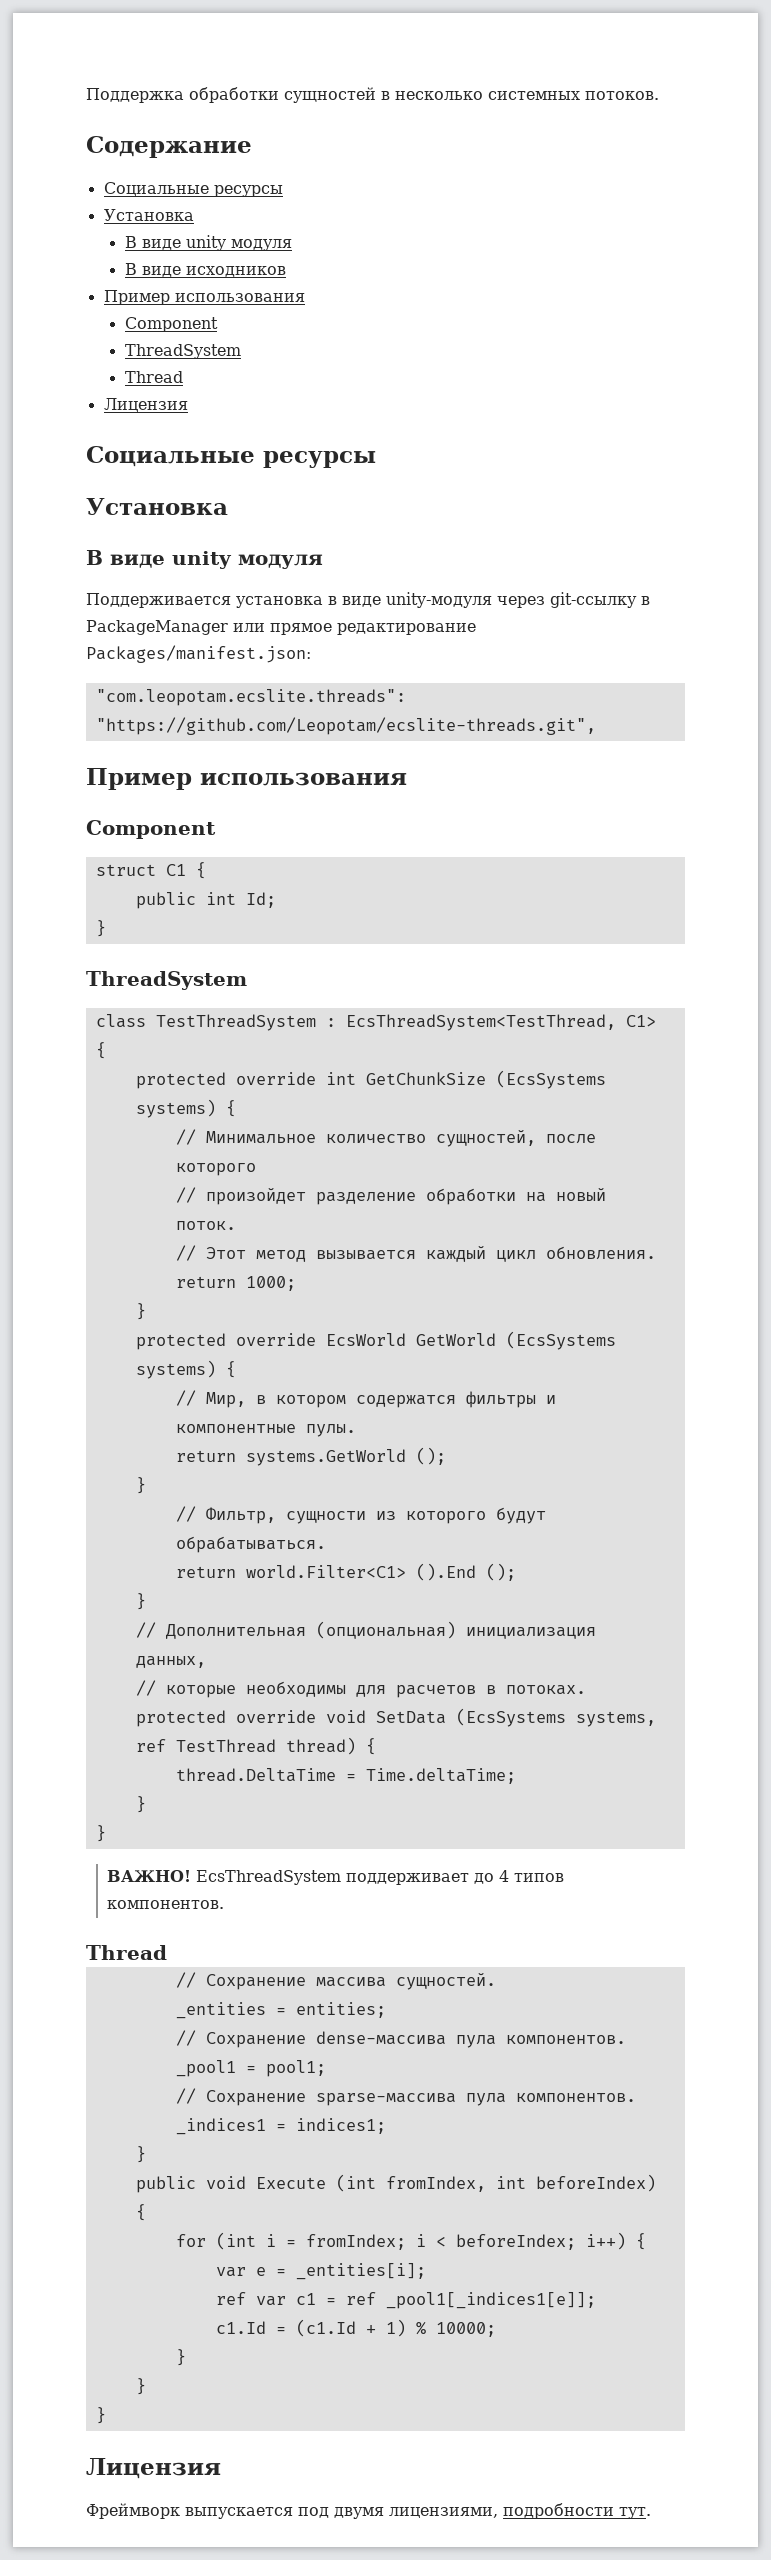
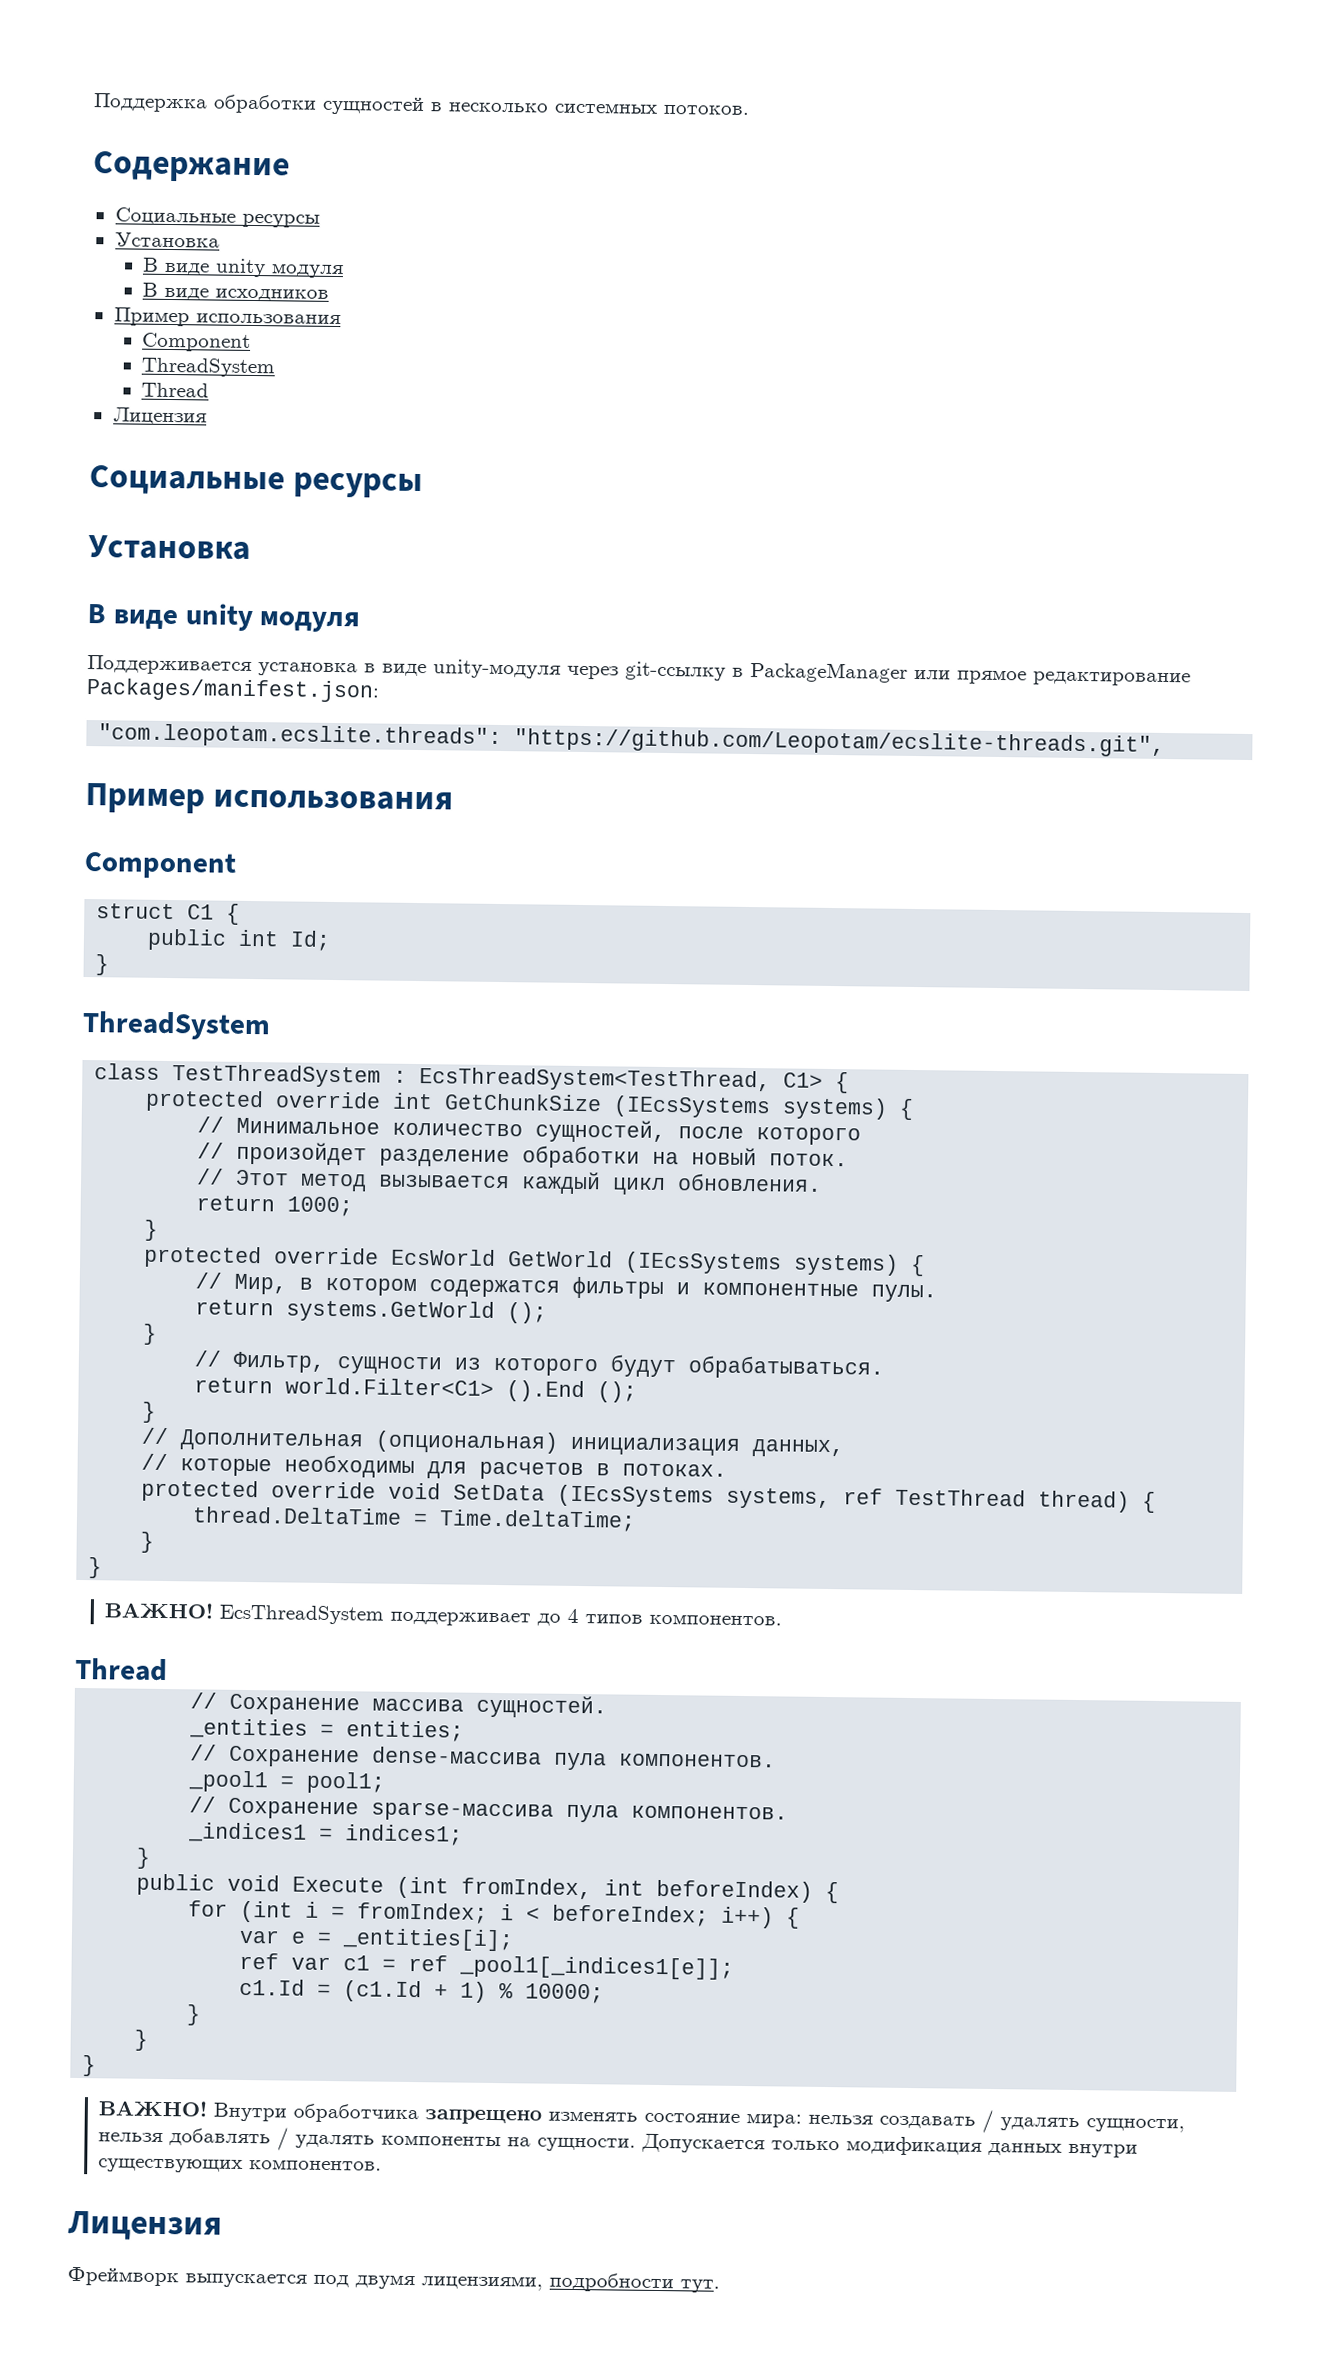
[495,1070,606,1089] (EcsSystems -> [613,1095,772,1119] (IEcsSystems
[505,1331,616,1350] (EcsSystems -> [624,1251,783,1275] (IEcsSystems
[455,1708,566,1727] (EcsSystems -> [557,1484,715,1508] (IEcsSystems
(106, 2415) none -> [97,2100,1185,2134] [97,2127,1138,2158] [97,2158,382,2173] // ВАЖНО! Внутри обработчика запрещено изменять состояние мира: нельзя создавать / удалять сущности, нельзя добавлять / удалять компоненты на сущности. Допускается только модификация данных внутри существующих компонентов.

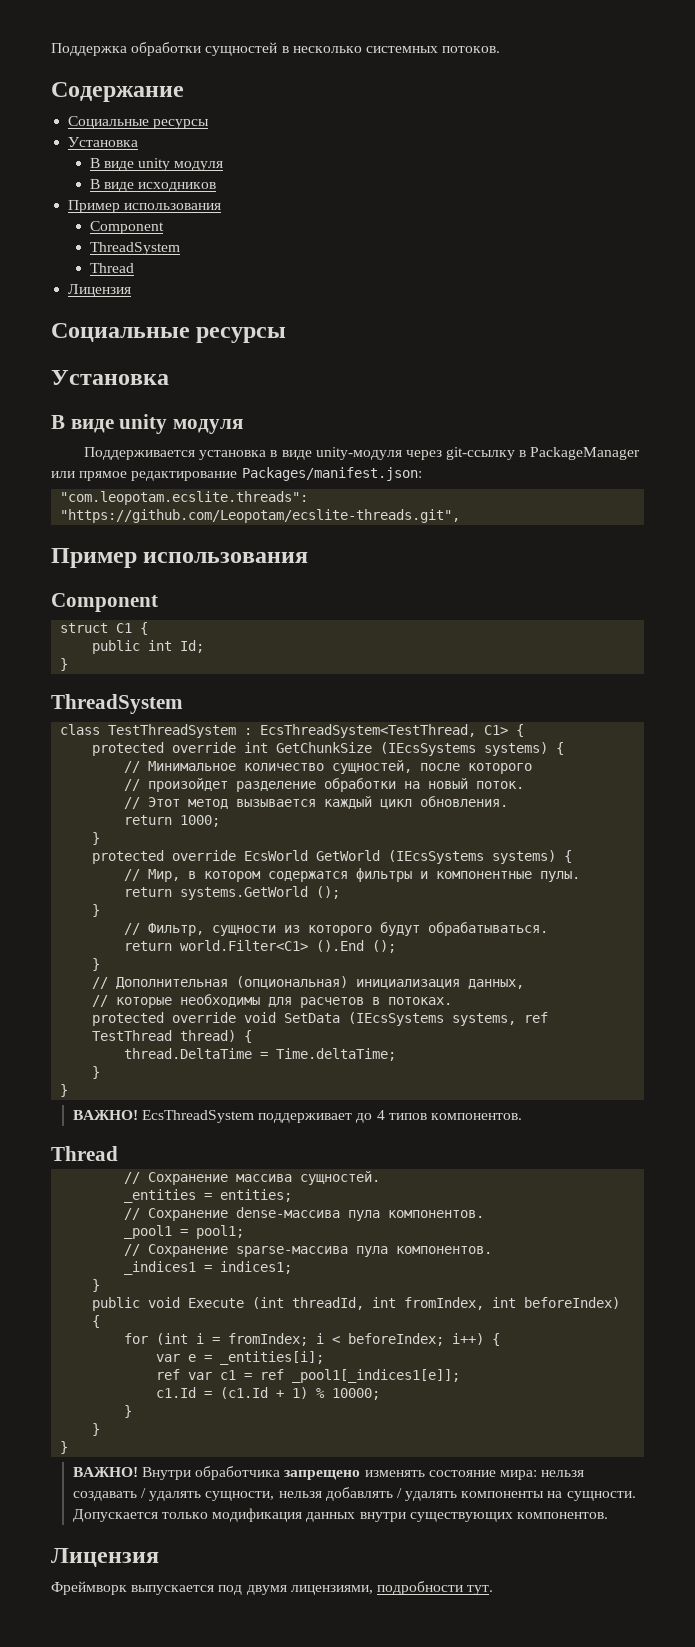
(450, 1887) none -> [292,1297,397,1310] threadId, int

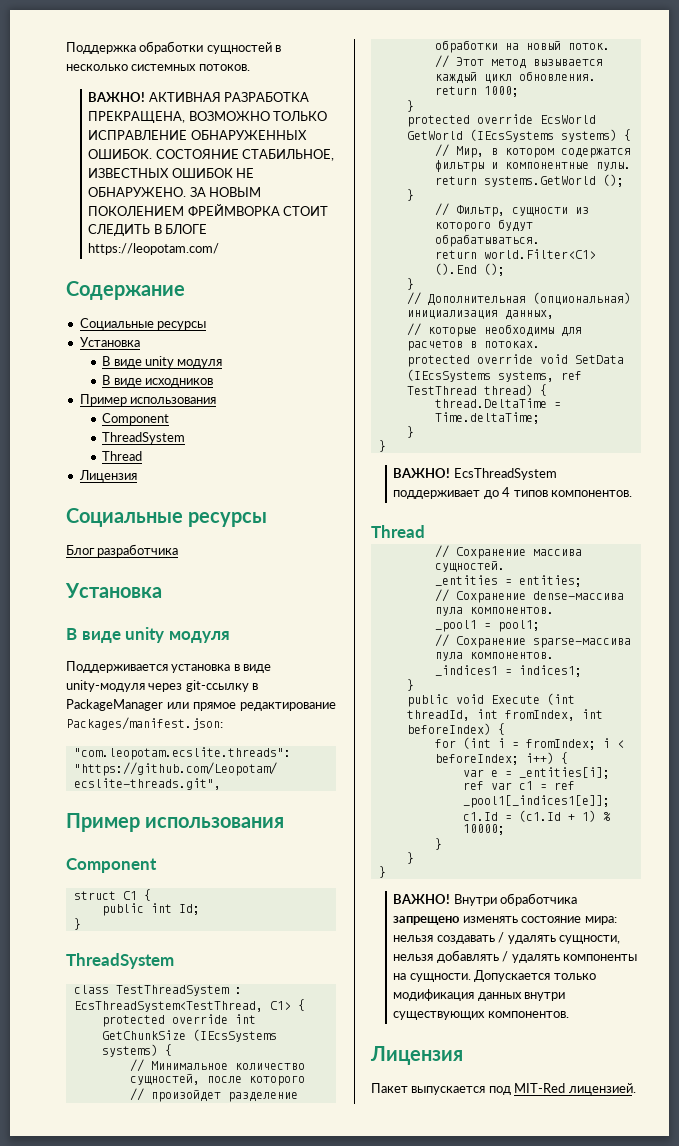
(501, 49) none -> [88,92,310,102] [88,111,328,123] [88,130,307,140] [88,149,335,161] [88,168,255,178] [88,187,262,197] [88,204,329,216] [88,224,208,236] [88,243,220,255] // ВАЖНО! АКТИВНАЯ РАЗРАБОТКА ПРЕКРАЩЕНА, ВОЗМОЖНО ТОЛЬКО ИСПРАВЛЕНИЕ ОБНАРУЖЕННЫХ ОШИБОК. СОСТОЯНИЕ СТАБИЛЬНОЕ, ИЗВЕСТНЫХ ОШИБОК НЕ ОБНАРУЖЕНО. ЗА НОВЫМ ПОКОЛЕНИЕМ ФРЕЙМВОРКА СТОИТ СЛЕДИТЬ В БЛОГЕ https://leopotam.com/
(287, 335) none -> [66,544,179,557] // Блог разработчика
[51,1581,127,1595] Фреймворк -> [371,1083,408,1093] Пакет
[246,1581,494,1595] двумя лицензиями, подробности тут. -> [514,1083,636,1095] MIT-Red лицензией.

